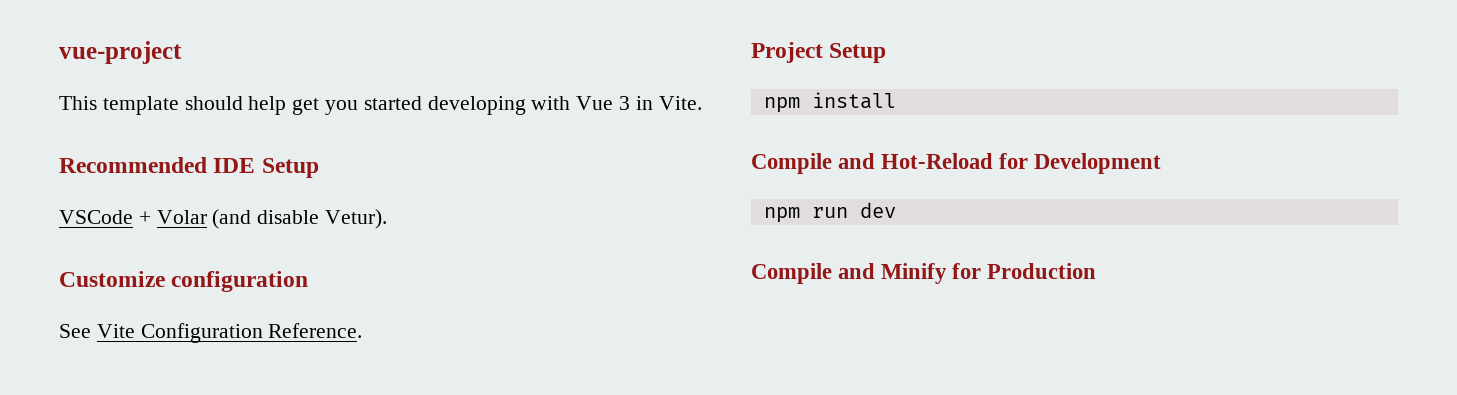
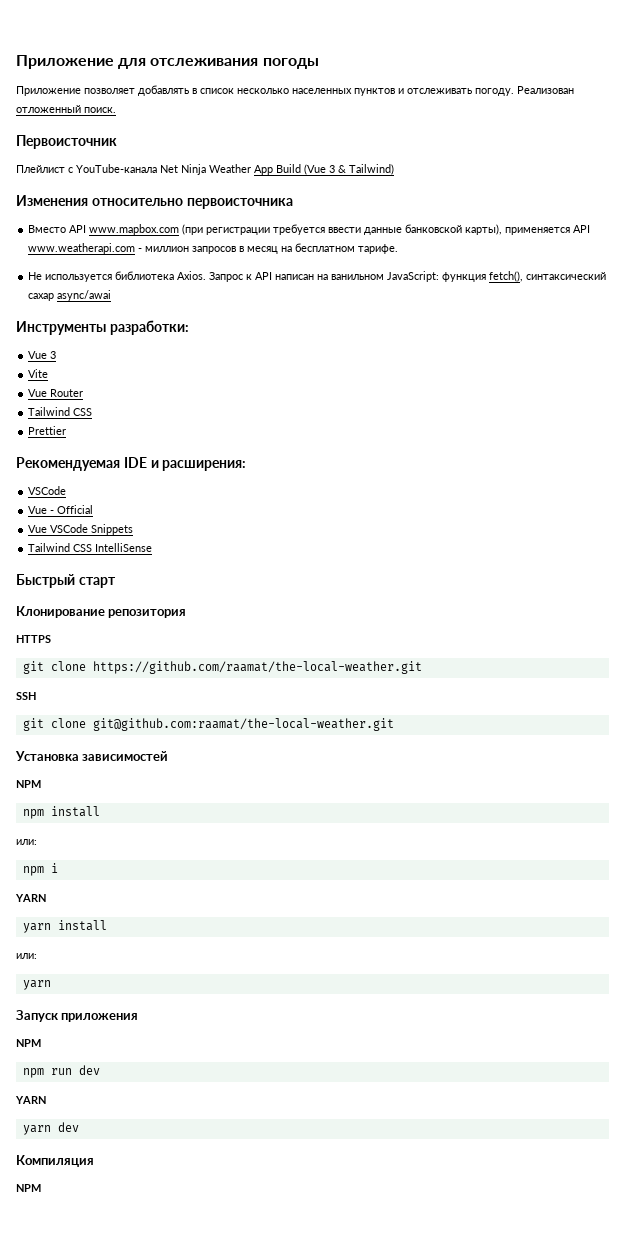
[59,41,182,64] [59,96,702,115] [59,157,319,178] [59,209,388,229] [59,271,309,292] [59,323,363,343] [751,42,887,63] [763,92,896,113] [751,153,1162,174] [763,202,896,223] [751,263,1097,284] vue-project // This template should help get you started developing with Vue 3 in Vite. // Recommended IDE Setup // VSCode + Volar (and disable Vetur). // Customize configuration // See Vite Configuration Reference. // Project Setup // npm install // Compile and Hot-Reload for Development // npm run dev // Compile and Minify for Production -> [16,55,319,69] [16,85,574,96] [16,105,116,113] [16,135,117,149] [16,164,394,175] [16,195,293,209] [28,224,591,235] [28,243,399,254] [28,271,607,282] [28,290,112,301] [16,320,189,335] [28,351,57,359] [28,369,49,378] [28,389,84,397] [28,407,93,416] [28,426,67,435] [16,457,247,471] [28,486,67,495] [28,505,94,514] [28,524,134,535] [28,543,153,552] [16,574,116,588] [16,606,187,618] [16,635,51,643] [22,661,422,674] [16,692,36,700] [22,718,394,731] [15,751,169,761] [16,780,41,788] [22,806,100,819] [16,839,37,845] [22,863,58,876] [15,894,46,902] [22,920,107,933] [16,953,37,959] [22,980,51,990] [16,1010,139,1022] [16,1039,41,1047] [22,1065,100,1078] [15,1096,46,1104] [22,1122,79,1135] [16,1155,94,1167] [16,1184,41,1192] Приложение для отслеживания погоды // Приложение позволяет добавлять в список несколько населенных пунктов и отслеживать погоду. Реализован отложенный поиск. // Первоисточник // Плейлист с YouTube-канала Net Ninja Weather App Build (Vue 3 & Tailwind) // Изменения относительно первоисточника // Вместо API www.mapbox.com (при регистрации требуется ввести данные банковской карты), применяется API www.weatherapi.com - миллион запросов в месяц на бесплатном тарифе. // Не используется библиотека Axios. Запрос к API написан на ванильном JavaScript: функция fetch(), синтаксический сахар async/awai // Инструменты разработки: // Vue 3 // Vite // Vue Router // Tailwind CSS // Prettier // Рекомендуемая IDE и расширения: // VSCode // Vue - Official // Vue VSCode Snippets // Tailwind CSS IntelliSense // Быстрый старт // Клонирование репозитория // HTTPS // git clone https://github.com/raamat/the-local-weather.git // SSH // git clone git@github.com:raamat/the-local-weather.git // Установка зависимостей // NPM // npm install // или: // npm i // YARN // yarn install // или: // yarn // Запуск приложения // NPM // npm run dev // YARN // yarn dev // Компиляция // NPM

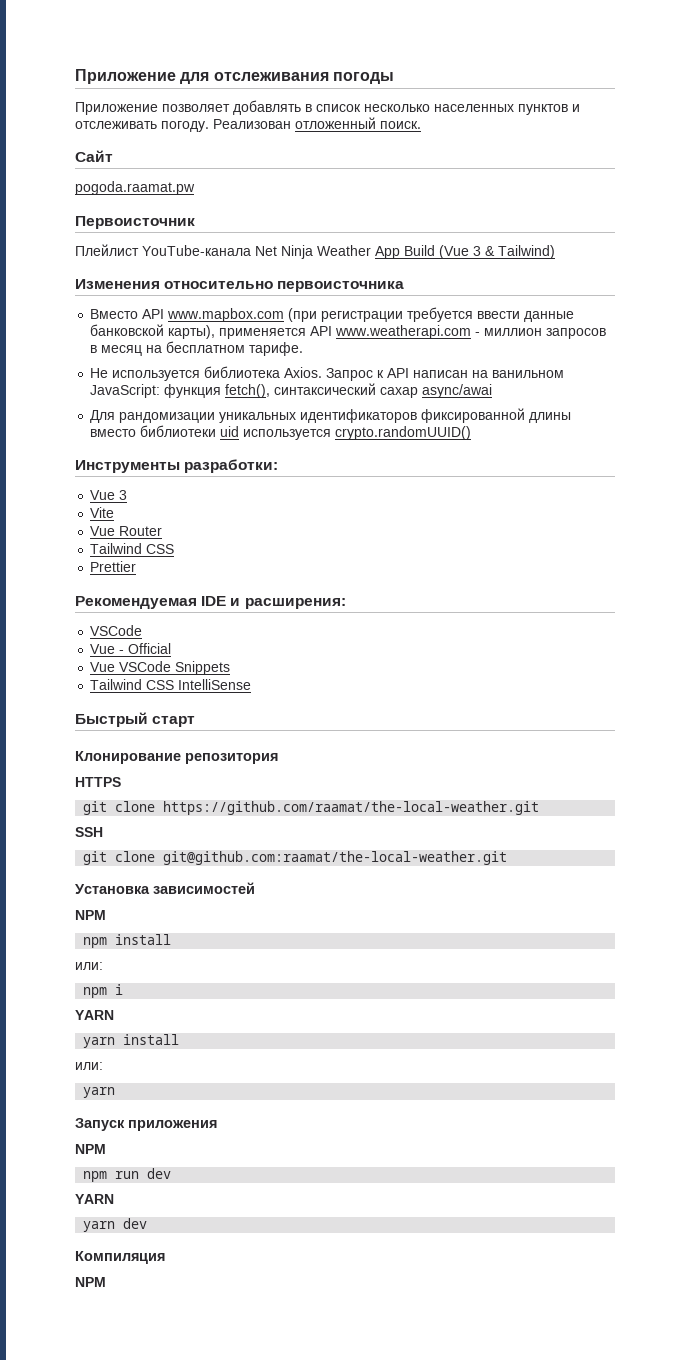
(116, 110) none -> [75,150,113,162] [75,181,195,195] // Сайт // pogoda.raamat.pw
[68,167,73,173] с -> (139, 250) none
(112, 295) none -> [90,408,572,423] [90,425,472,440] // Для рандомизации уникальных идентификаторов фиксированной длины вместо библиотеки uid используется crypto.randomUUID()

